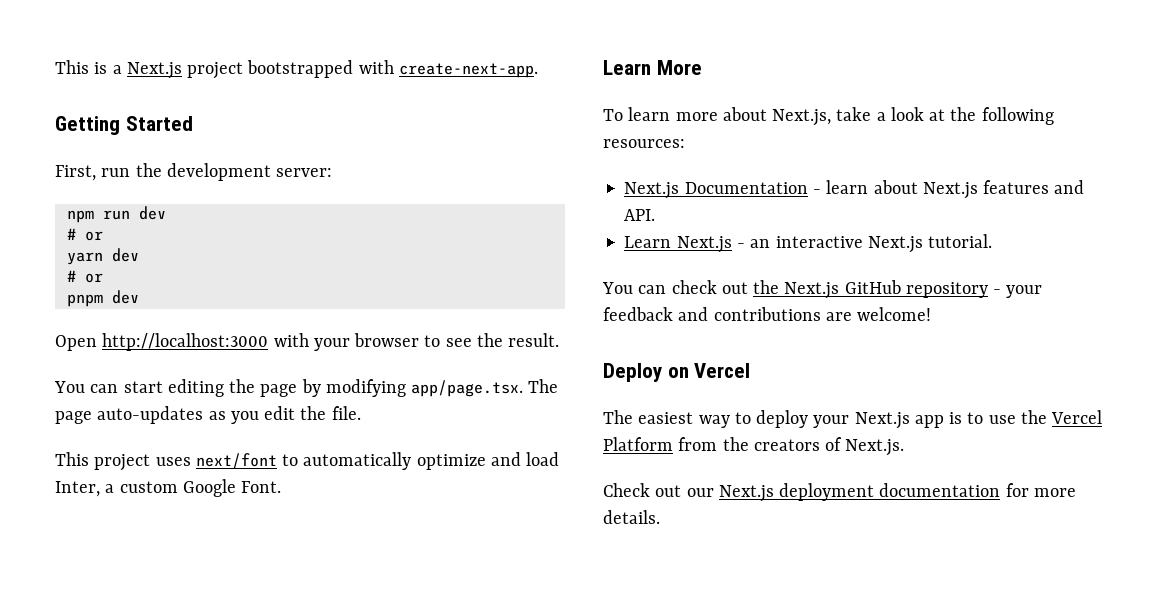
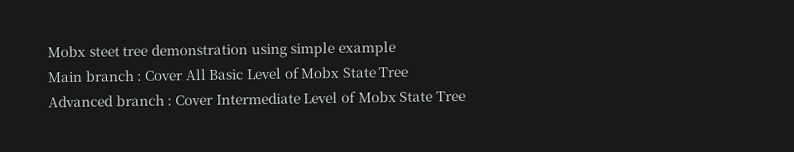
[55,60,538,79] [55,116,193,135] [55,163,333,181] [66,206,166,223] [66,228,103,241] [66,248,139,265] [66,270,103,283] [66,290,139,307] [55,333,560,351] [54,379,559,397] [55,406,361,424] [55,452,560,471] [55,479,282,497] [603,60,702,75] [603,107,1054,126] [603,139,685,148] [624,180,1085,199] [624,209,656,221] [624,234,993,253] [602,280,1043,299] [603,307,932,321] [603,363,751,382] [603,410,1103,429] [603,437,905,456] [603,483,1076,502] [603,510,660,524] This is a Next.js project bootstrapped with create-next-app. // Getting Started // First, run the development server: // npm run dev // # or // yarn dev // # or // pnpm dev // Open http://localhost:3000 with your browser to see the result. // You can start editing the page by modifying app/page.tsx. The page auto-updates as you edit the file. // This project uses next/font to automatically optimize and load Inter, a custom Google Font. // Learn More // To learn more about Next.js, take a look at the following resources: // Next.js Documentation - learn about Next.js features and API. // Learn Next.js - an interactive Next.js tutorial. // You can check out the Next.js GitHub repository - your feedback and contributions are welcome! // Deploy on Vercel // The easiest way to deploy your Next.js app is to use the Vercel Platform from the creators of Next.js. // Check out our Next.js deployment documentation for more details. -> [47,41,396,59] [47,66,410,83] [48,90,466,108] Mobx steet tree demonstration using simple example // Main branch : Cover All Basic Level of Mobx State Tree // Advanced branch : Cover Intermediate Level of Mobx State Tree

